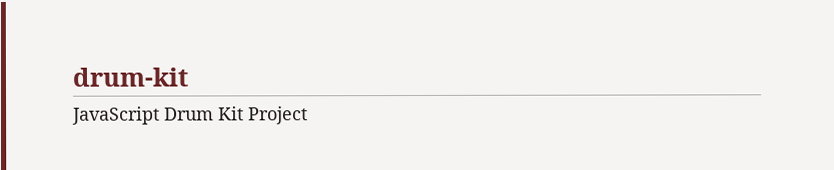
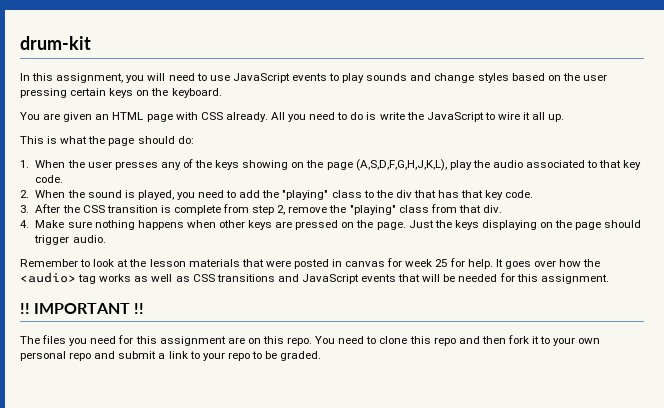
[72,106,308,125] JavaScript Drum Kit Project -> [20,73,607,83] [20,88,222,98] [20,112,565,122] [20,136,194,146] [20,159,642,171] [35,175,64,183] [20,190,534,200] [20,204,503,215] [20,220,642,230] [34,235,106,245] [20,258,601,269] [20,272,609,284] [20,303,145,314] [20,335,601,346] [20,351,322,361] In this assignment, you will need to use JavaScript events to play sounds and change styles based on the user pressing certain keys on the keyboard. // You are given an HTML page with CSS already. All you need to do is write the JavaScript to wire it all up. // This is what the page should do: // 1. When the user presses any of the keys showing on the page (A,S,D,F,G,H,J,K,L), play the audio associated to that key code. // 2. When the sound is played, you need to add the "playing" class to the div that has that key code. // 3. After the CSS transition is complete from step 2, remove the "playing" class from that div. // 4. Make sure nothing happens when other keys are pressed on the page. Just the keys displaying on the page should trigger audio. // Remember to look at the lesson materials that were posted in canvas for week 25 for help. It goes over how the <audio> tag works as well as CSS transitions and JavaScript events that will be needed for this assignment. // !! IMPORTANT !! // The files you need for this assignment are on this repo. You need to clone this repo and then fork it to your own personal repo and submit a link to your repo to be graded.

